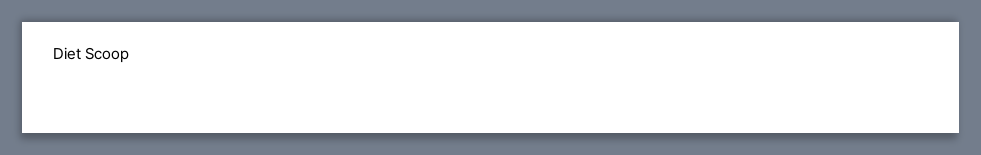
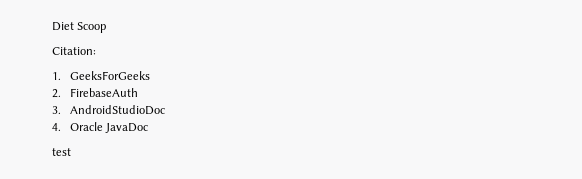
(130, 55) none -> [52,47,96,55] [52,71,150,80] [52,88,138,98] [52,105,165,115] [52,122,148,133] [52,148,71,156] // Citation: // 1. GeeksForGeeks // 2. FirebaseAuth // 3. AndroidStudioDoc // 4. Oracle JavaDoc // test

